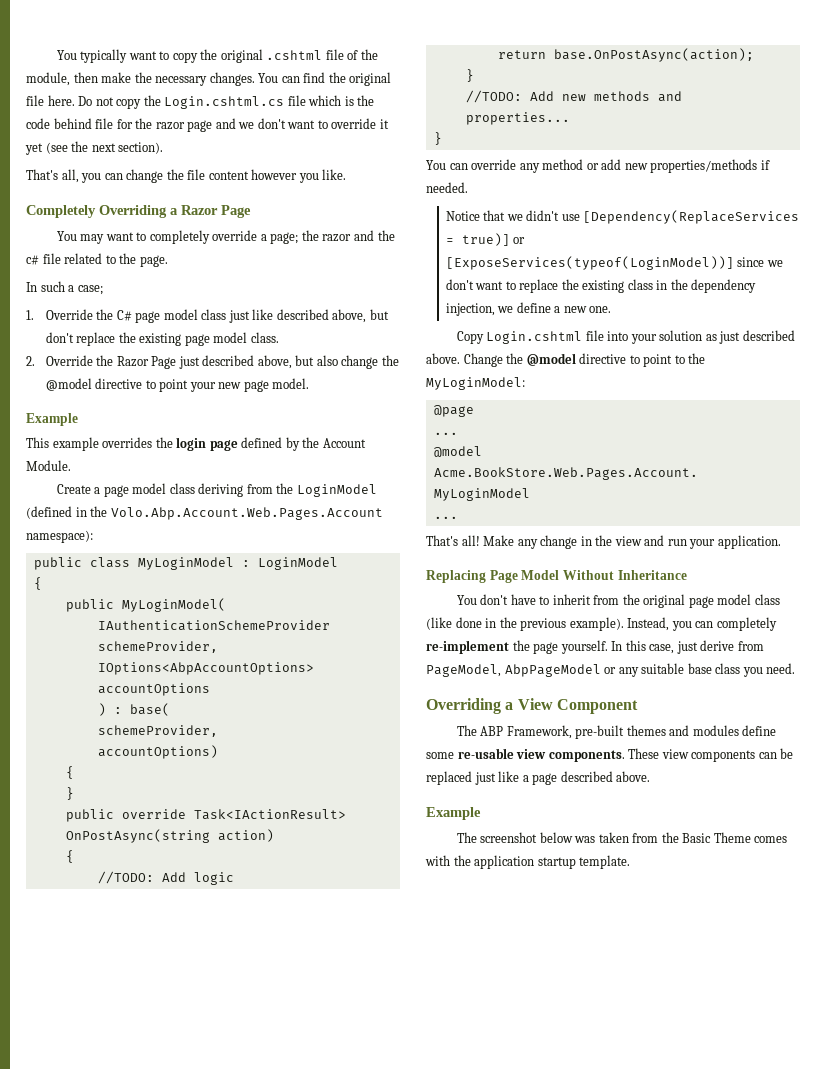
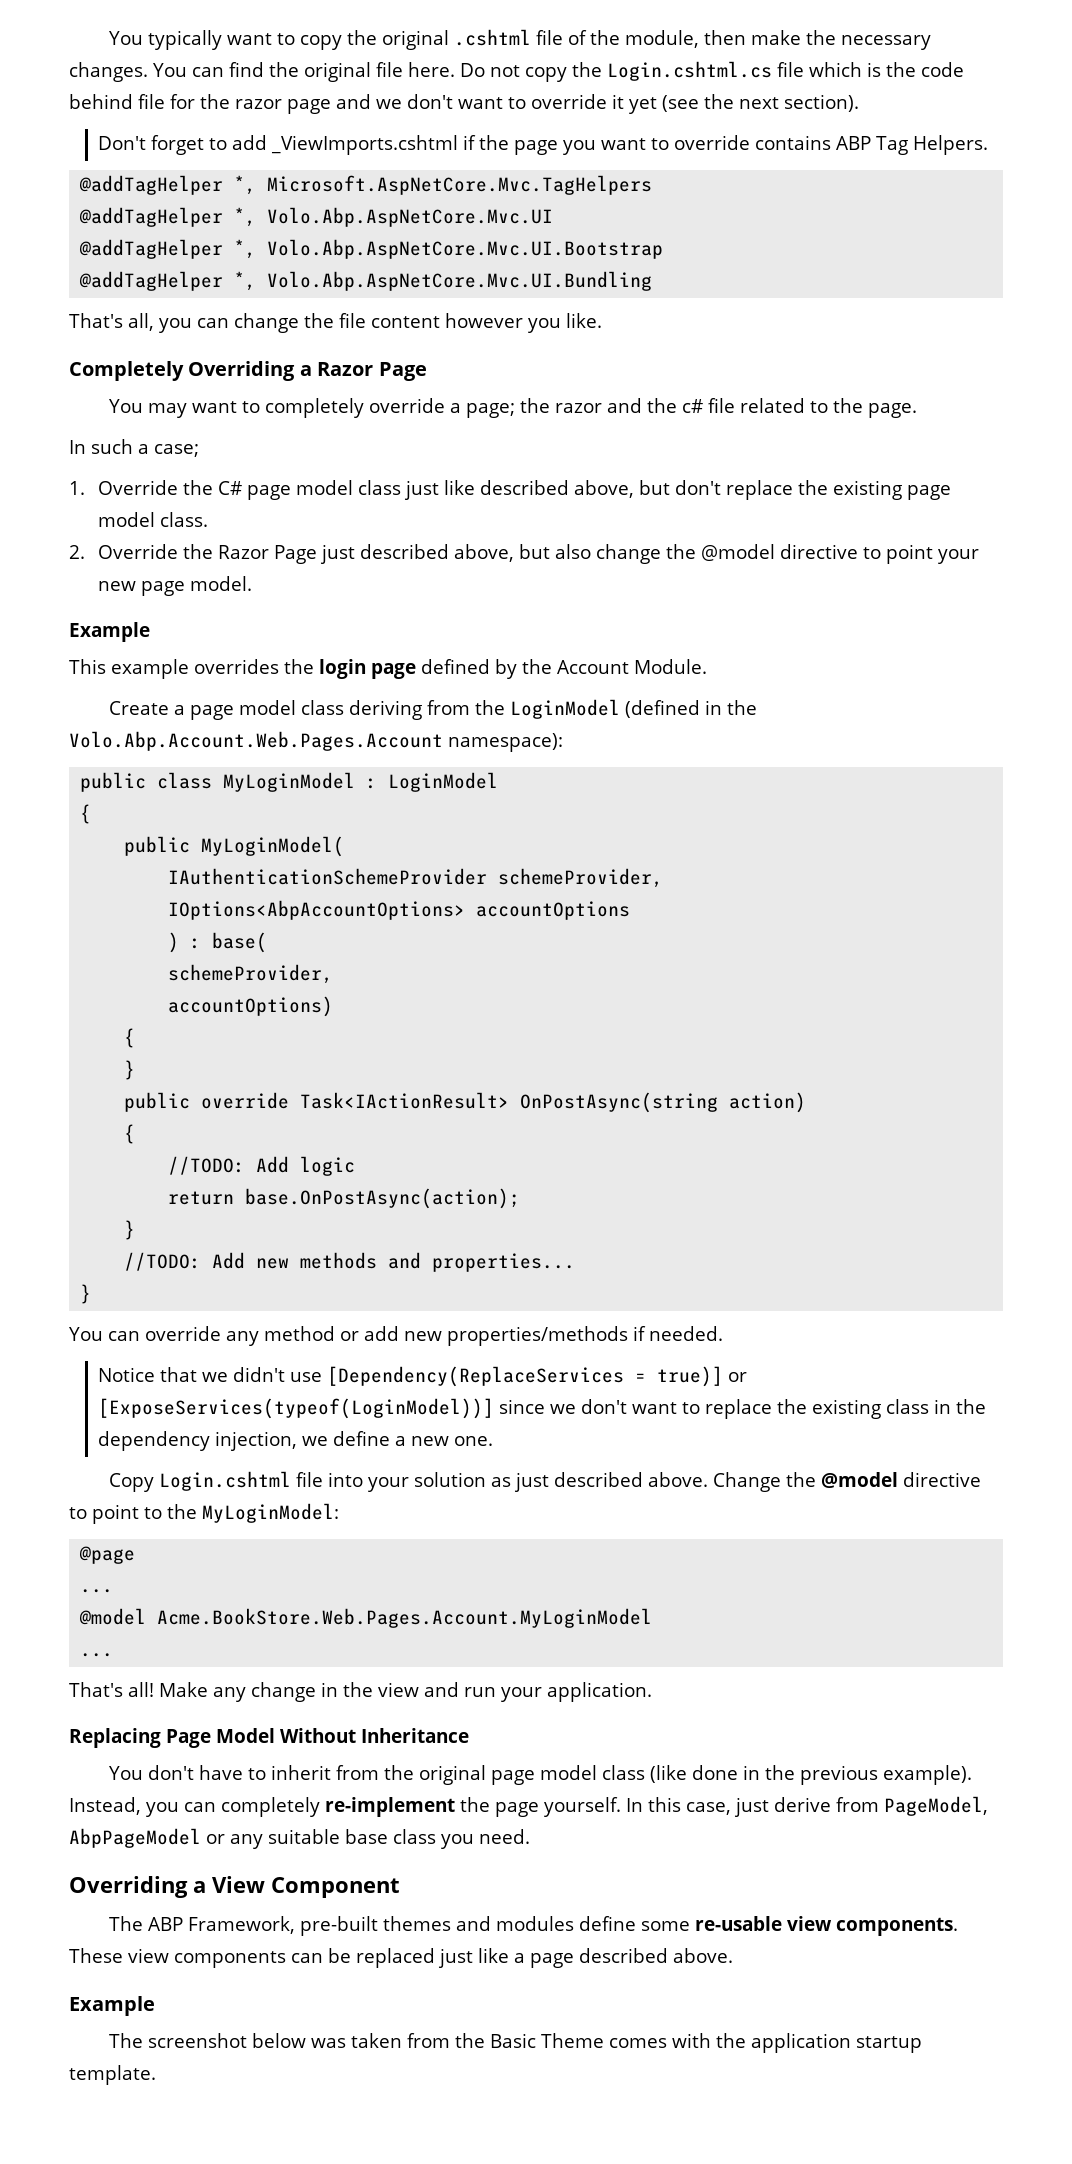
(164, 148) none -> [98,135,989,155] [79,175,653,195] [79,207,554,227] [79,239,664,259] [79,271,653,291] // Don't forget to add _ViewImports.cshtml if the page you want to override contains ABP Tag Helpers. // @addTagHelper *, Microsoft.AspNetCore.Mvc.TagHelpers // @addTagHelper *, Volo.Abp.AspNetCore.Mvc.UI // @addTagHelper *, Volo.Abp.AspNetCore.Mvc.UI.Bootstrap // @addTagHelper *, Volo.Abp.AspNetCore.Mvc.UI.Bundling

